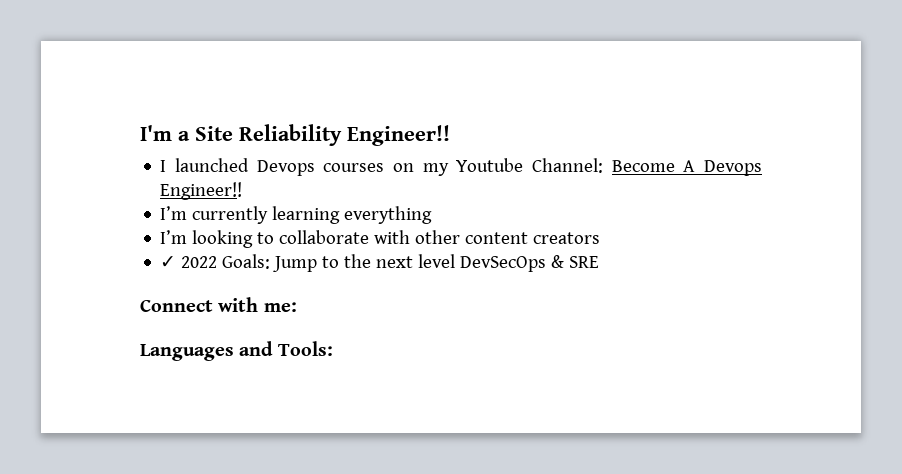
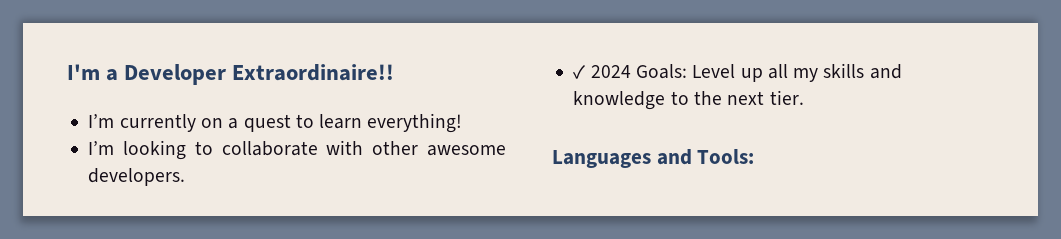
[195,124,450,146] [160,158,762,176] [160,182,243,200] [160,206,433,224] Site Reliability Engineer!! // I launched Devops courses on my Youtube Channel: Become A Devops Engineer!! // I’m currently learning everything -> [124,64,395,85] [88,113,463,133] Developer Extraordinaire!! // I’m currently on a quest to learn everything!
[465,232,601,244] content creators -> [427,145,506,156] [88,168,186,186] awesome developers.
[181,254,600,272] [140,297,297,312] 2022 Goals: Jump to the next level DevSecOps & SRE // Connect with me: -> [590,63,902,82] [573,90,804,110] 2024 Goals: Level up all my skills and knowledge to the next tier.

